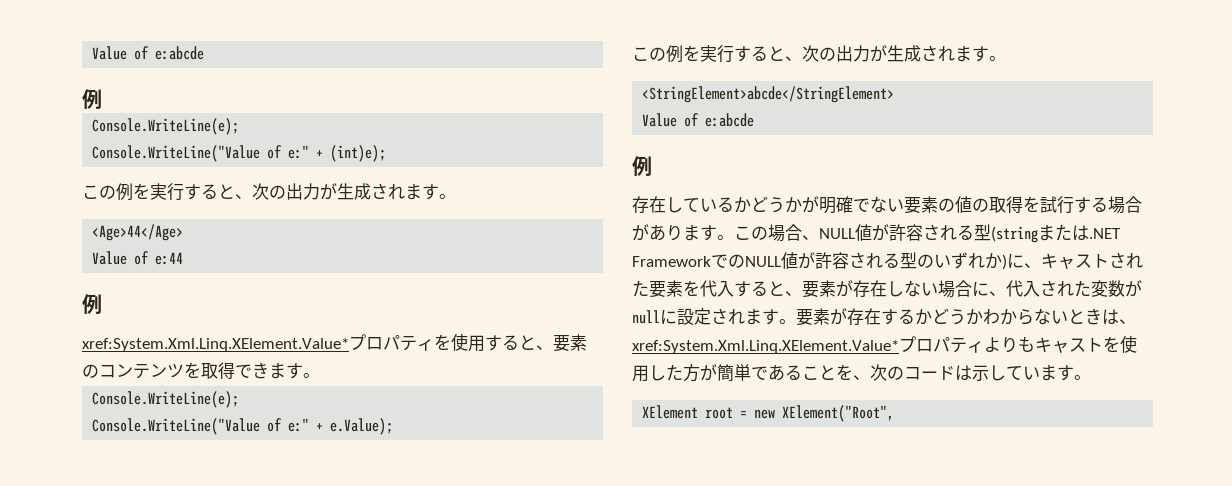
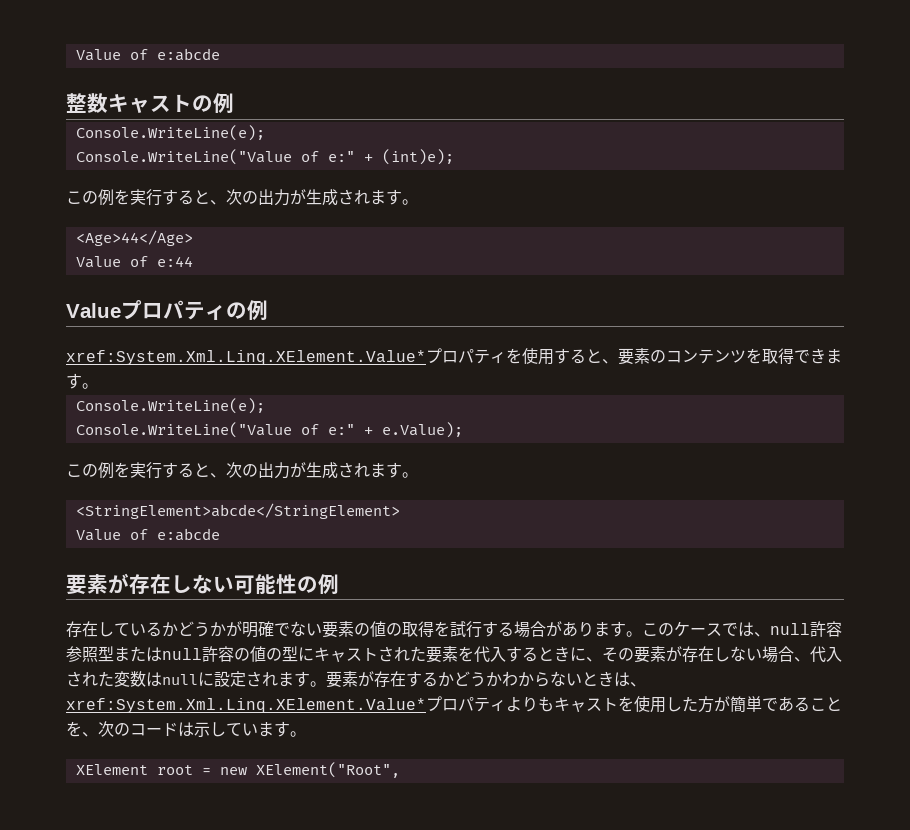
[92,46,205,60] Value of e:abcde // -> [75,48,220,61] [66,93,213,113] Value of e:abcde // 整数キャストの
(184, 258) none -> [66,300,247,320] Valueプロパティの
(755, 120) none -> [66,573,318,595] 要素が存在しない可能性の
[768,224,1121,243] [632,252,1041,270] 場合、NULL値が許容される型(stringまたは.NET FrameworkでのNULL値が許容される型のいずれか)に、 -> [674,621,842,637] [66,646,314,662] ケースでは、null許容参照型またはnull許容の値の型に
[785,291,802,296] 、 -> [554,646,634,662] きに、その
[972,281,989,297] に -> (794, 654) none
[1125,280,1142,297] が -> [146,672,162,687] は

